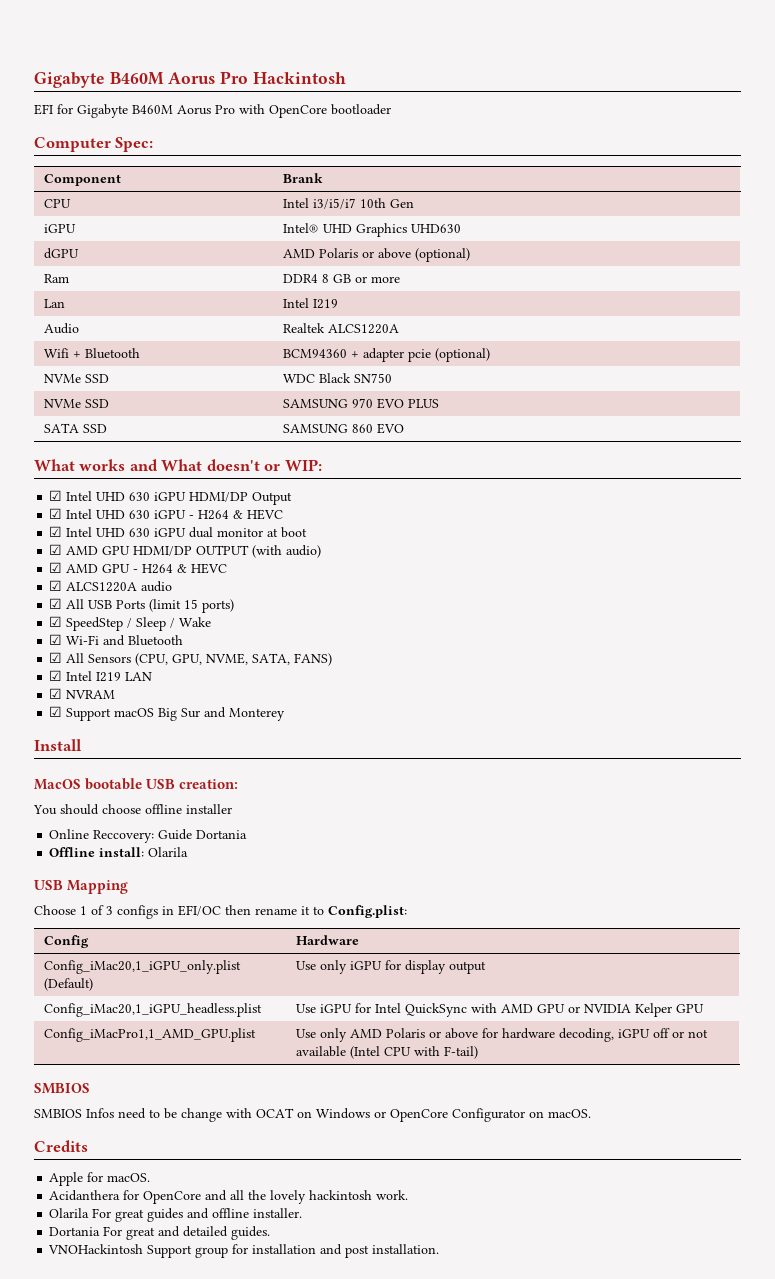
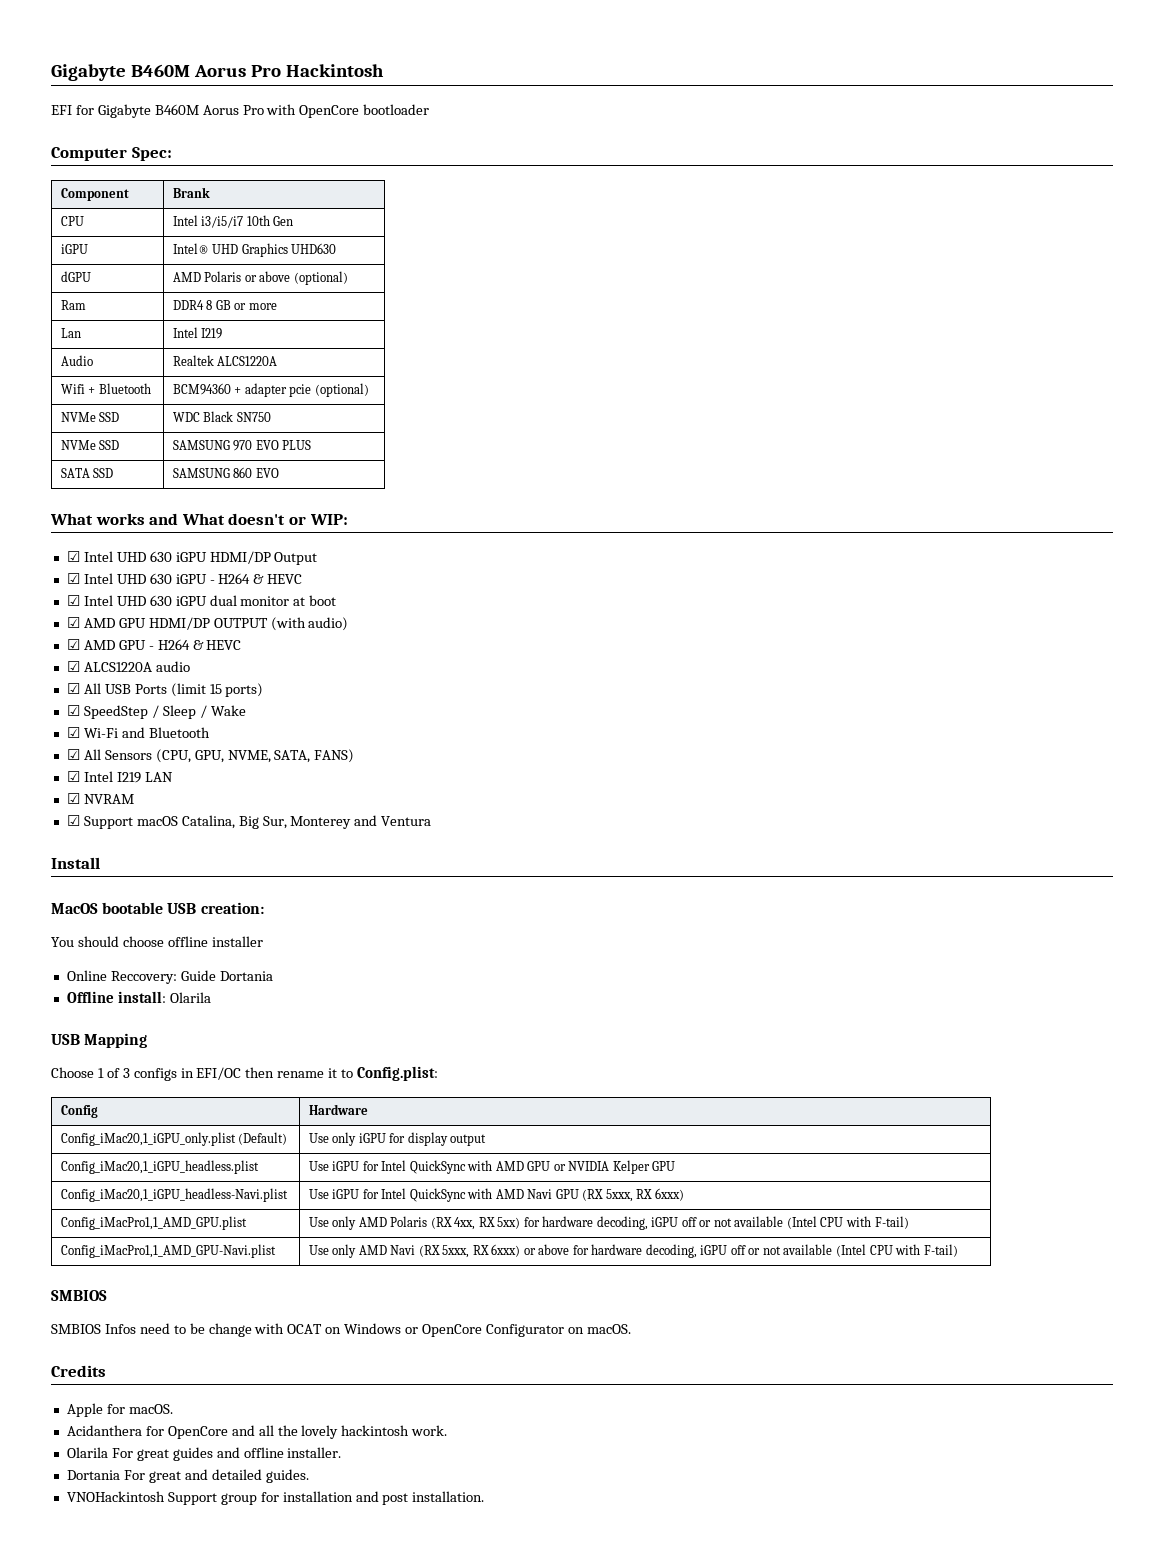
[158,707,286,721] Big Sur and Monterey -> [181,815,432,829] Catalina, Big Sur, Monterey and Ventura
(705, 1008) none -> [60,1188,288,1202] [308,1188,684,1202] // Config_iMac20,1_iGPU_headless-Navi.plist | Use iGPU for Intel QuickSync with AMD Navi GPU (RX 5xxx, RX 6xxx)
(426, 1033) none -> [430,1216,909,1230] [60,1244,276,1258] [308,1244,521,1258] (RX 4xx, RX 5xx) for hardware decoding, iGPU off or not available (Intel CPU with F-tail) // Config_iMacPro1,1_AMD_GPU-Navi.plist | Use only AMD Navi (RX 5xxx, RX 6xxx)

